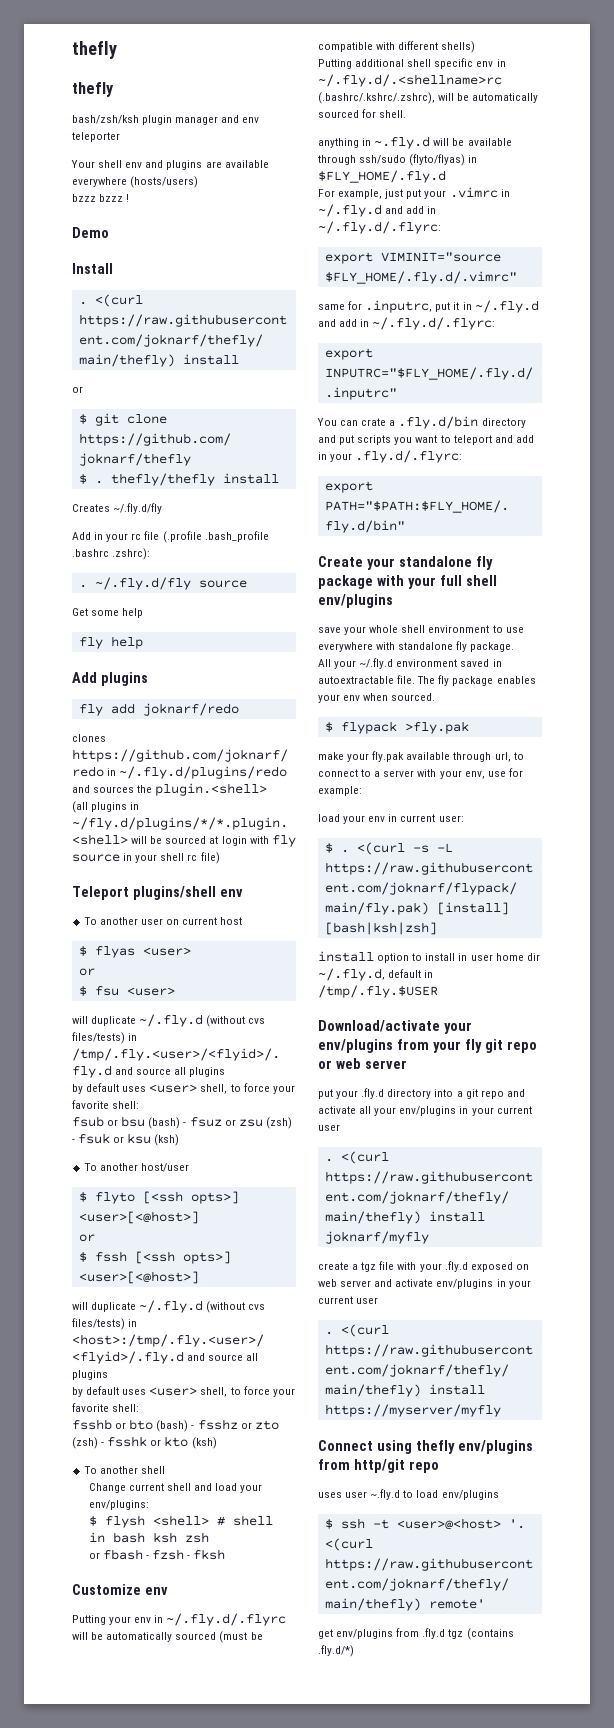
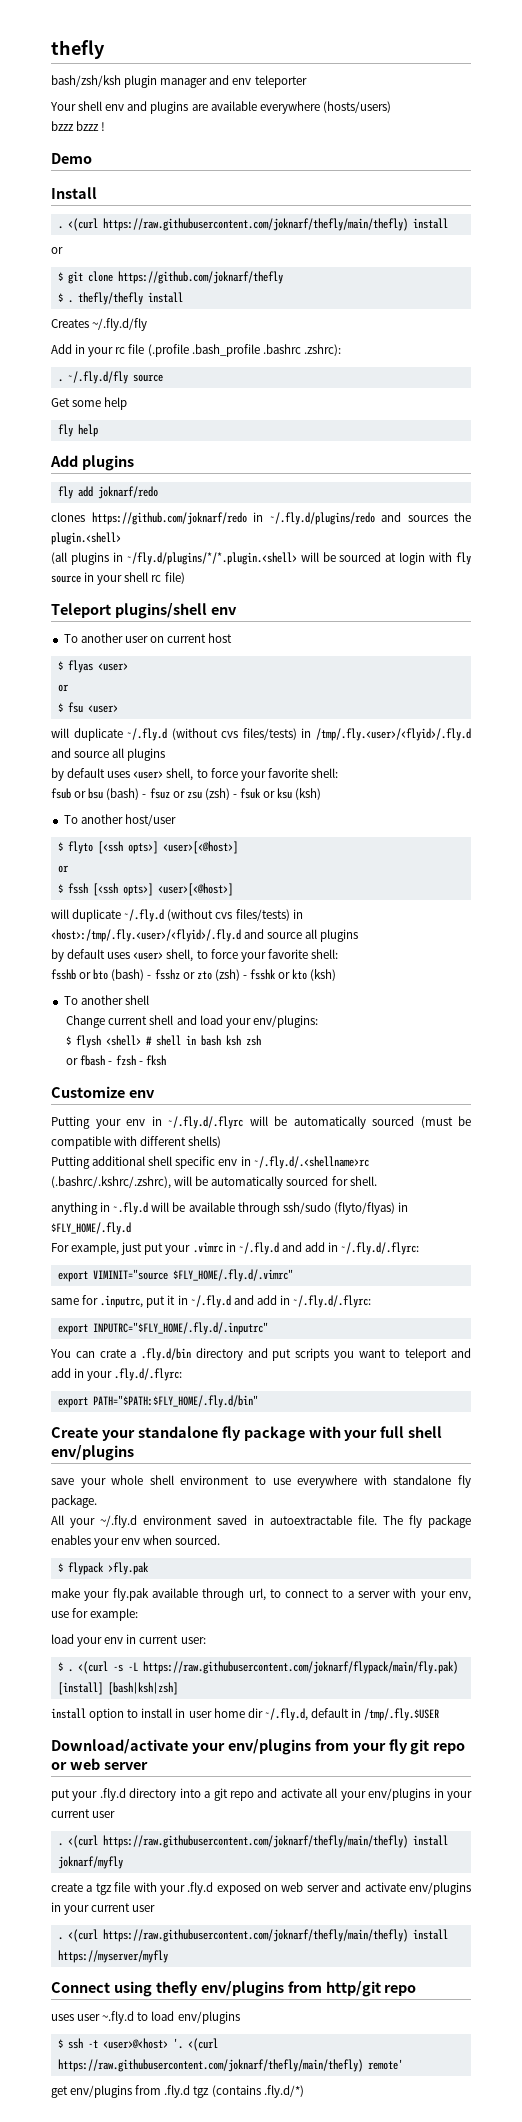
[72,41,117,59] [72,82,114,97] thefly // thefly -> [51,40,105,59] thefly

